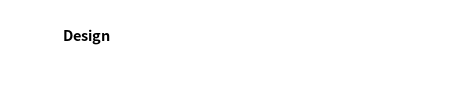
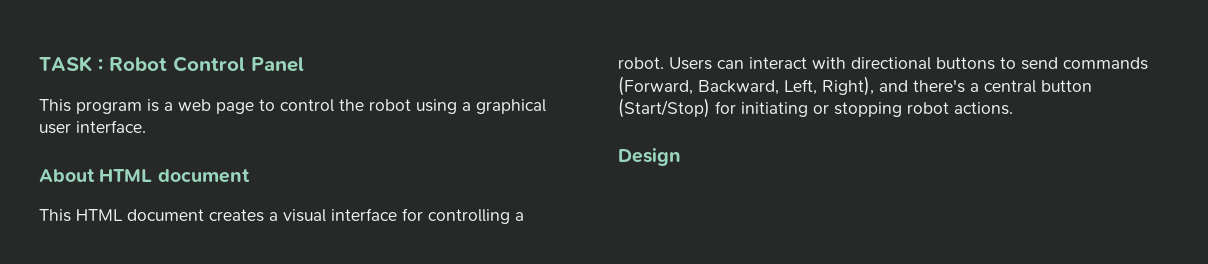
(63, 37) none -> [39,56,304,72] [39,99,546,114] [39,120,146,134] [39,169,250,183] [39,208,524,224] [618,57,1148,70] [618,76,1092,96] [618,98,1013,118] TASK : Robot Control Panel // This program is a web page to control the robot using a graphical user interface. // About HTML document // This HTML document creates a visual interface for controlling a robot. Users can interact with directional buttons to send commands (Forward, Backward, Left, Right), and there's a central button (Start/Stop) for initiating or stopping robot actions. //

